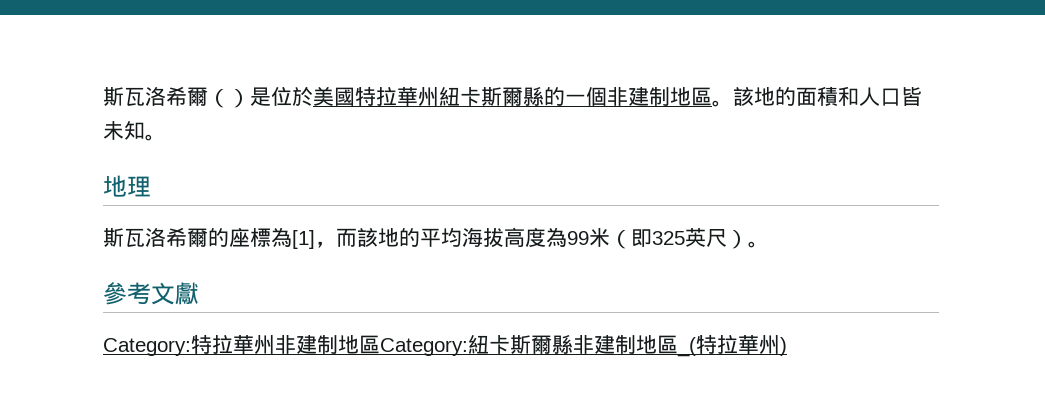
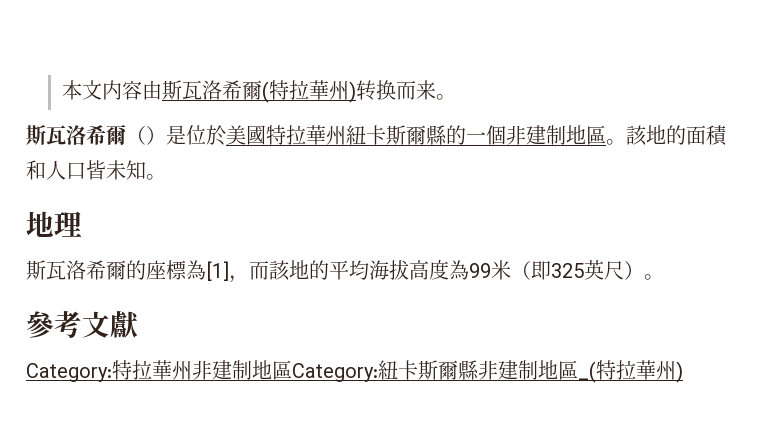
(103, 96) none -> [61,80,456,103] 本文内容由斯瓦洛希爾(特拉華州)转换而来。 //

